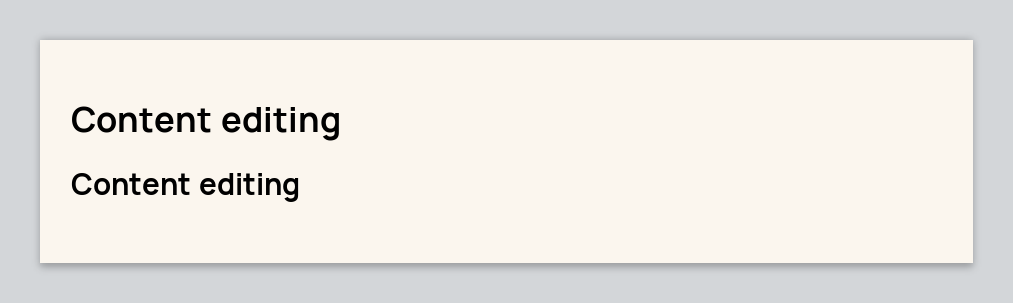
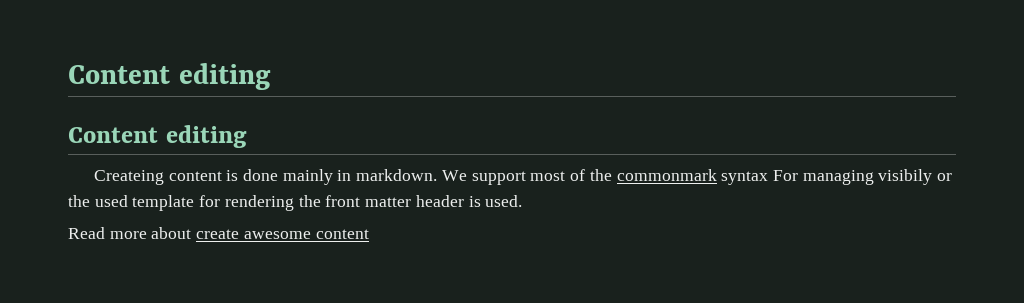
(300, 187) none -> [93,169,953,185] [68,195,523,211] [68,227,369,239] // Createing content is done mainly in markdown. We support most of the commonmark syntax For managing visibily or the used template for rendering the front matter header is used. // Read more about create awesome content

